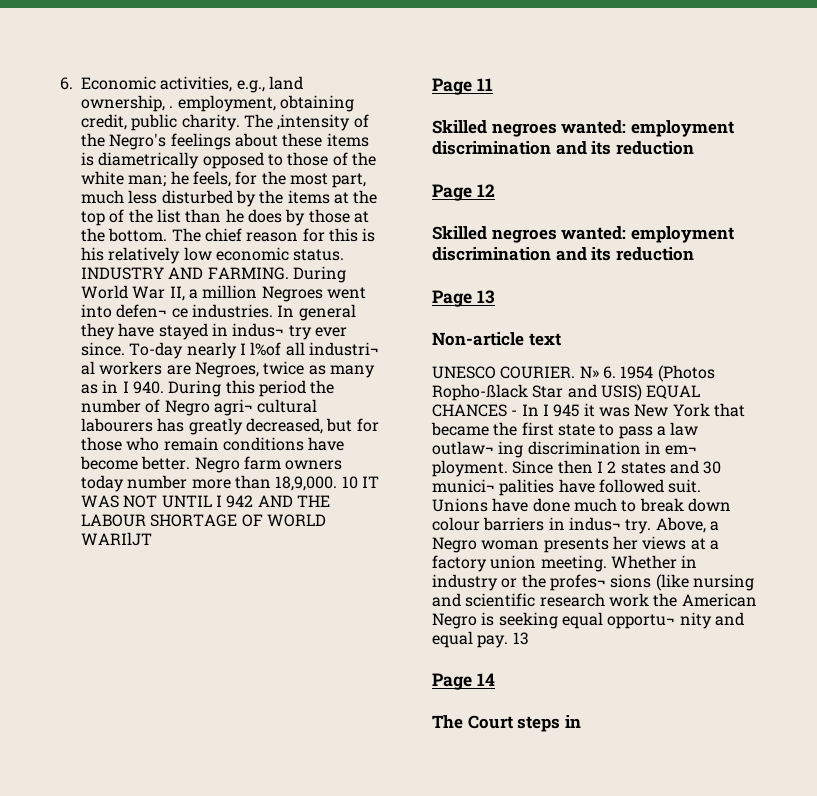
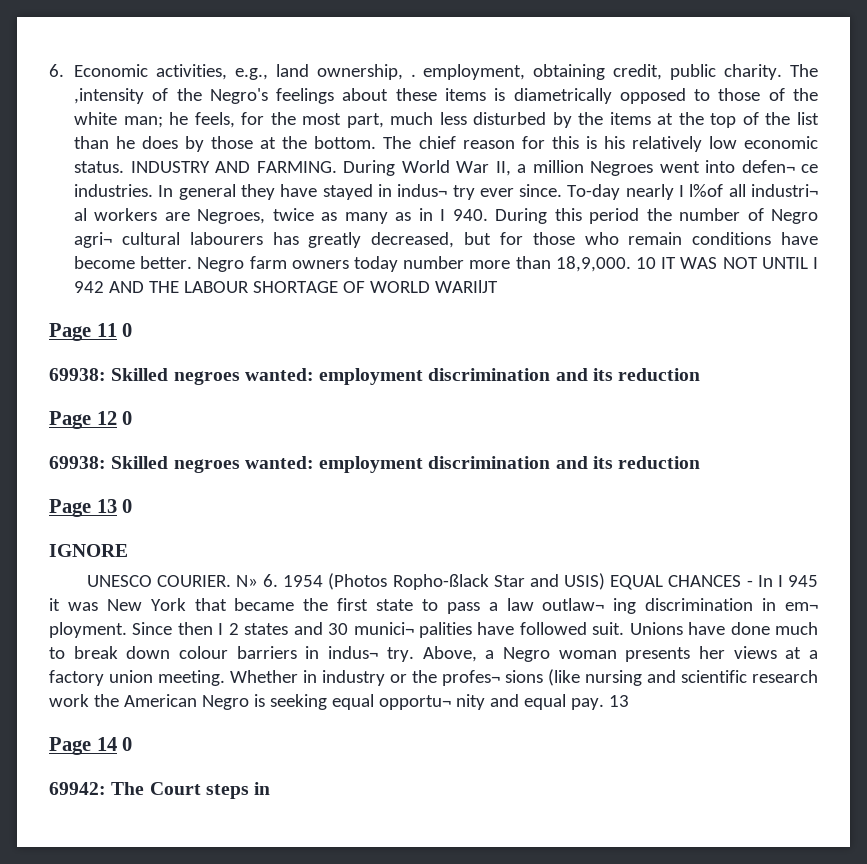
(493, 84) // -> [122,323,133,337] [49,368,106,381] 0 // 69938:
(495, 190) // -> [122,411,133,425] [49,456,106,469] 0 // 69938:
[432,332,561,346] // Non-article text -> [122,499,133,513] [49,544,128,557] 0 // IGNORE
(495, 679) // -> [122,737,133,751] [49,782,106,795] 0 // 69942:

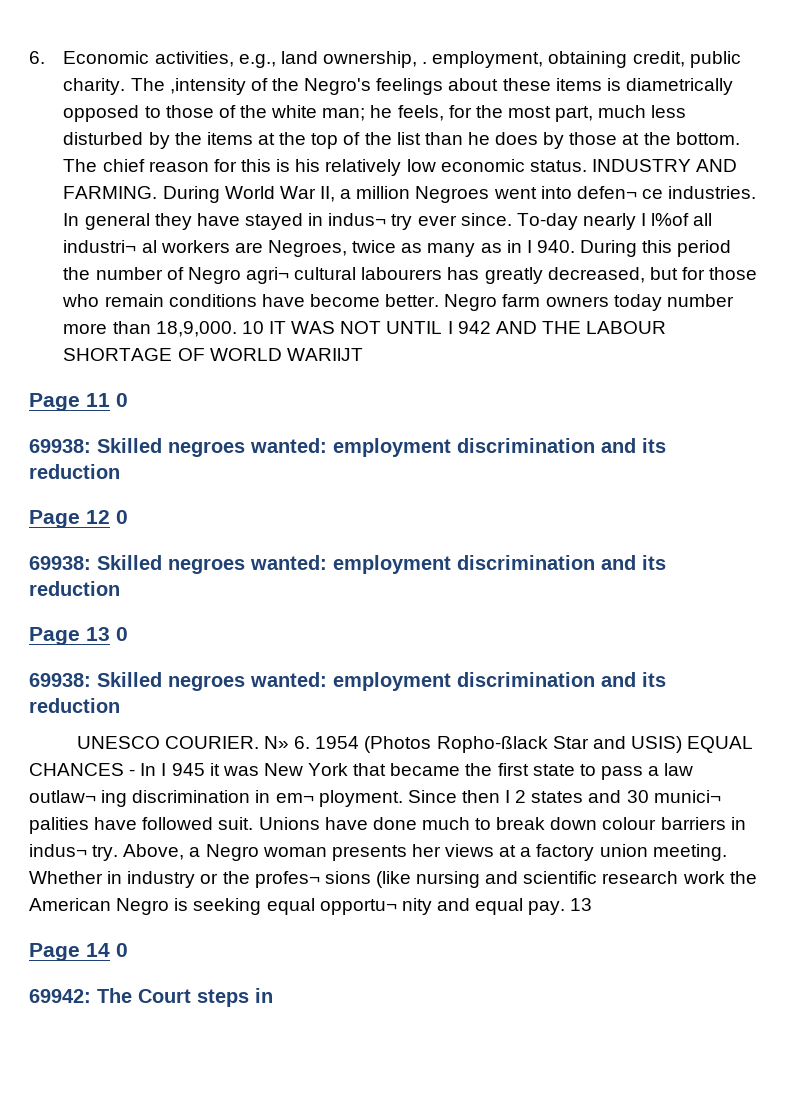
[49,544,128,557] IGNORE -> [29,672,666,691] [29,698,120,713] 69938: Skilled negroes wanted: employment discrimination and its reduction

